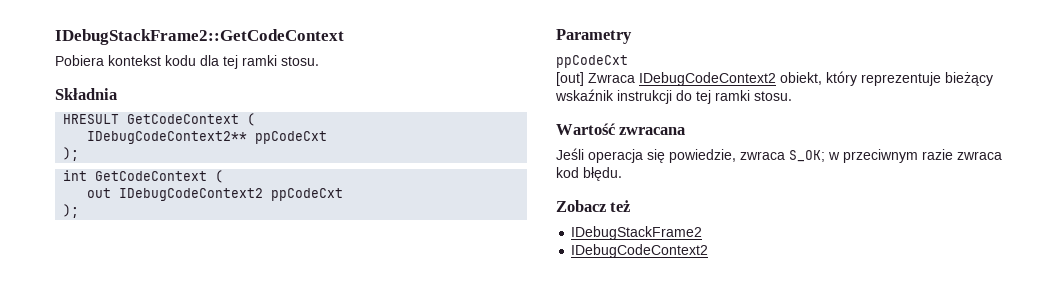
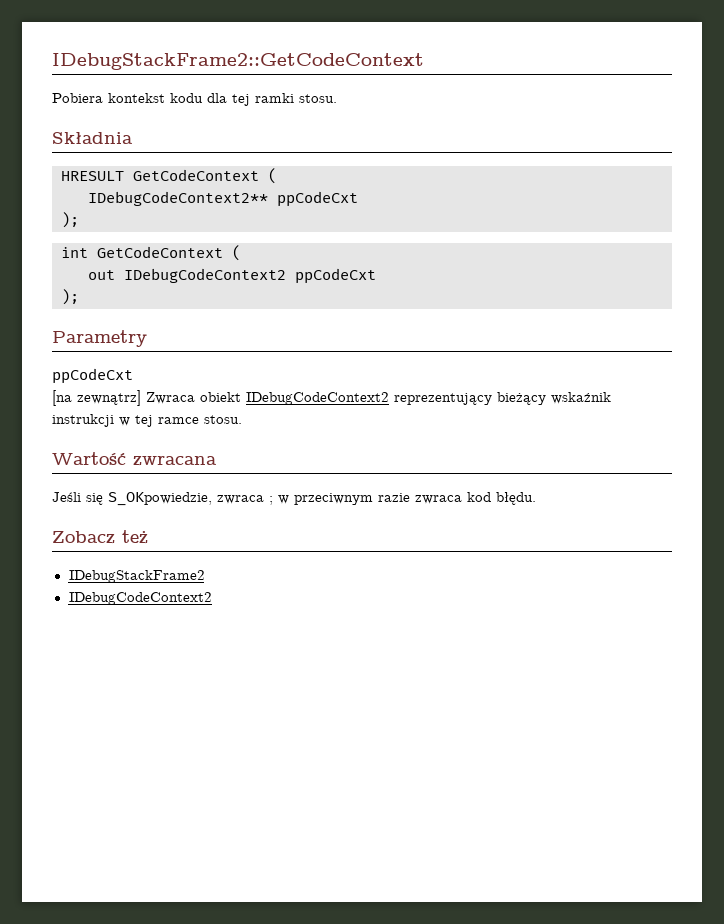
[556,71,993,86] [555,89,750,104] [out] Zwraca IDebugCodeContext2 obiekt, który reprezentuje bieżący wskaźnik instrukcji do tej ramki -> [52,390,611,406] [52,414,199,427] [na zewnątrz] Zwraca obiekt IDebugCodeContext2 reprezentujący bieżący wskaźnik instrukcji w tej ramce
[588,149,825,163] operacja się powiedzie, zwraca S_OK; -> [86,492,273,506] się S_OKpowiedzie, zwraca ;

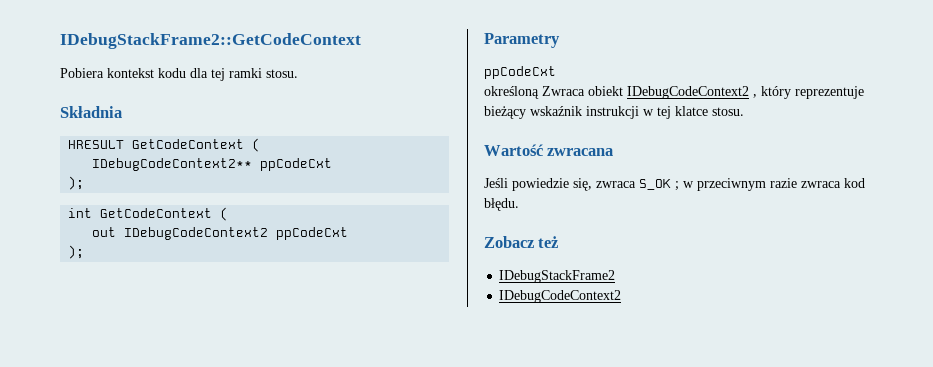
[52,390,141,406] [na zewnątrz] -> [484,86,539,99] określoną
[394,393,492,405] reprezentujący -> [753,86,864,99] , który reprezentuje
[158,417,199,424] ramce -> [675,106,708,116] klatce
[86,492,264,506] się S_OKpowiedzie, zwraca -> [512,178,671,191] powiedzie się, zwraca S_OK

